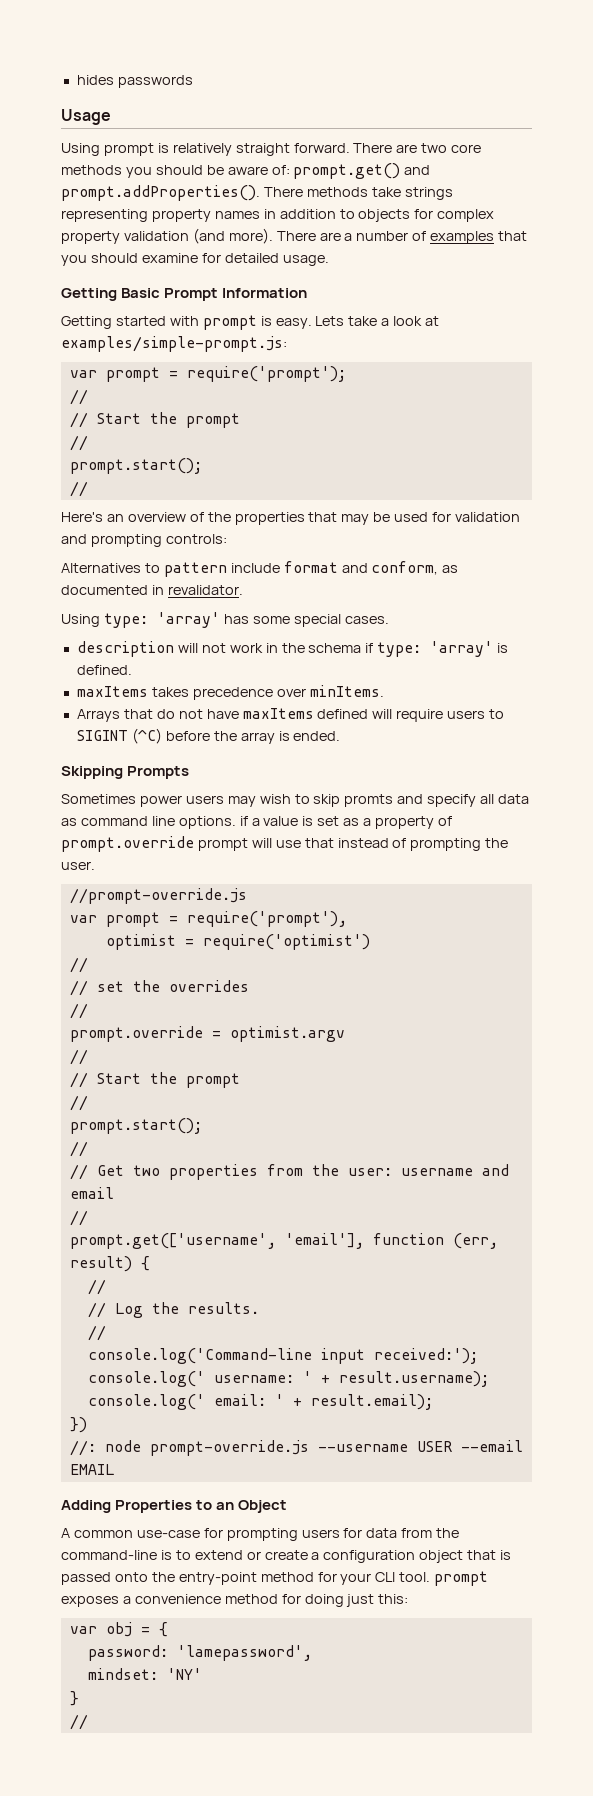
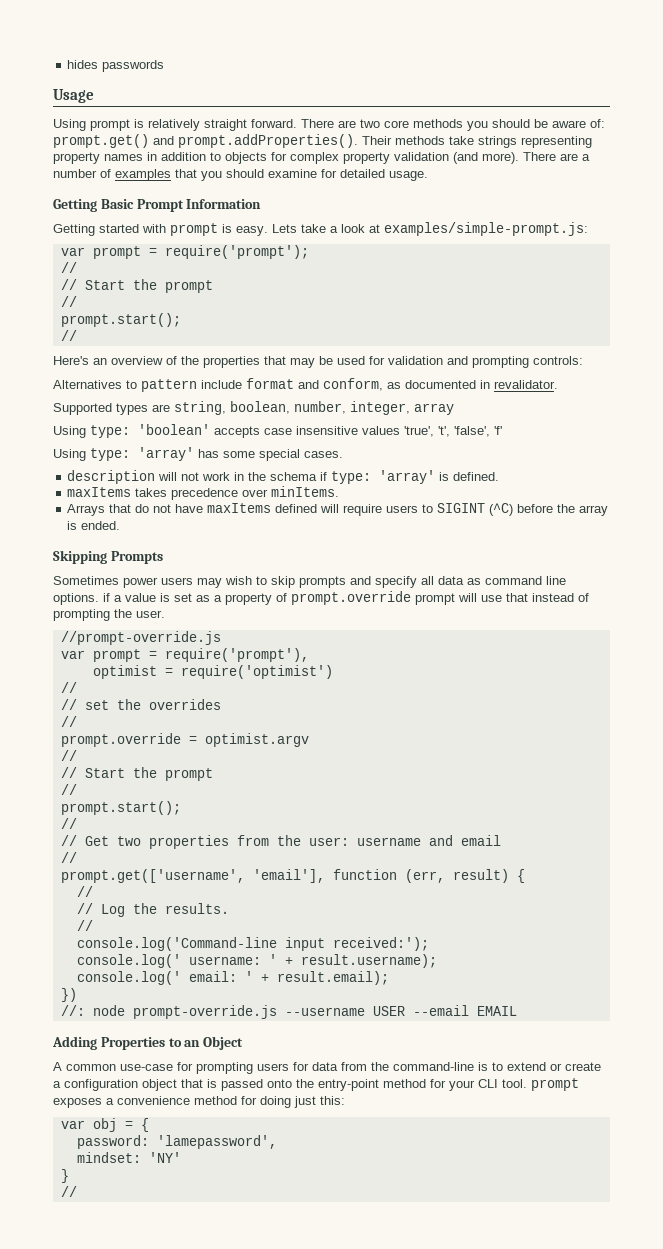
[263,187,303,197] There -> [362,136,392,145] Their
(243, 590) none -> [53,401,454,415] [53,424,502,438] // Supported types are string, boolean, number, integer, array // Using type: 'boolean' accepts case insensitive values 'true', 't', 'false', 'f'
[344,794,394,807] promts -> [299,576,346,588] prompts

